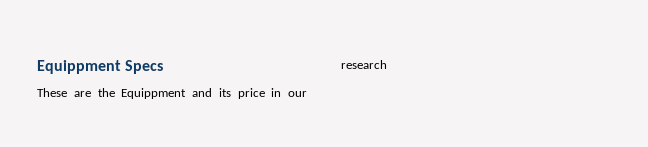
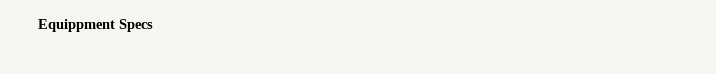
[37,88,307,99] [341,60,387,69] // These are the Equippment and its price in our research -> (153, 25) none

